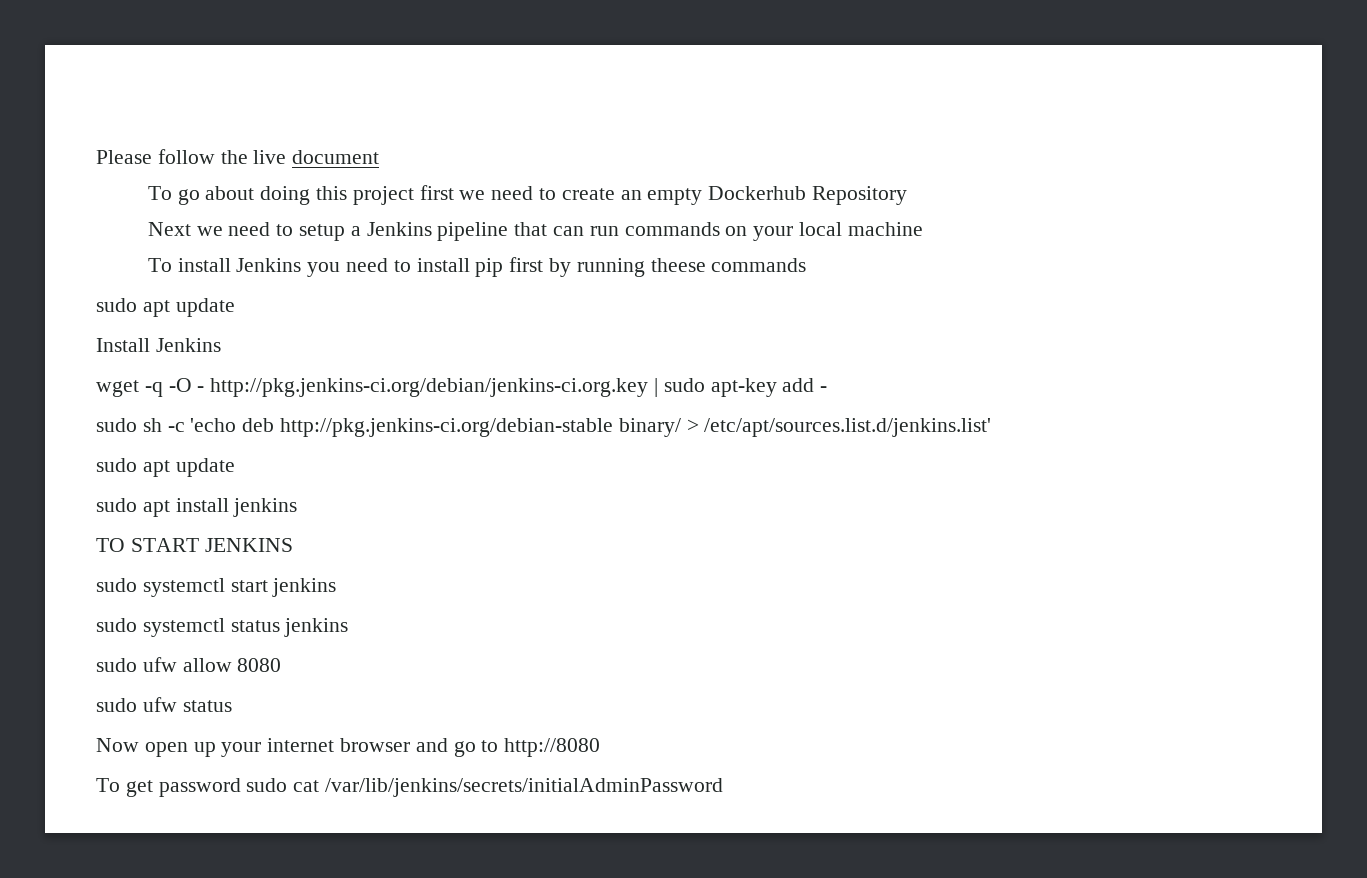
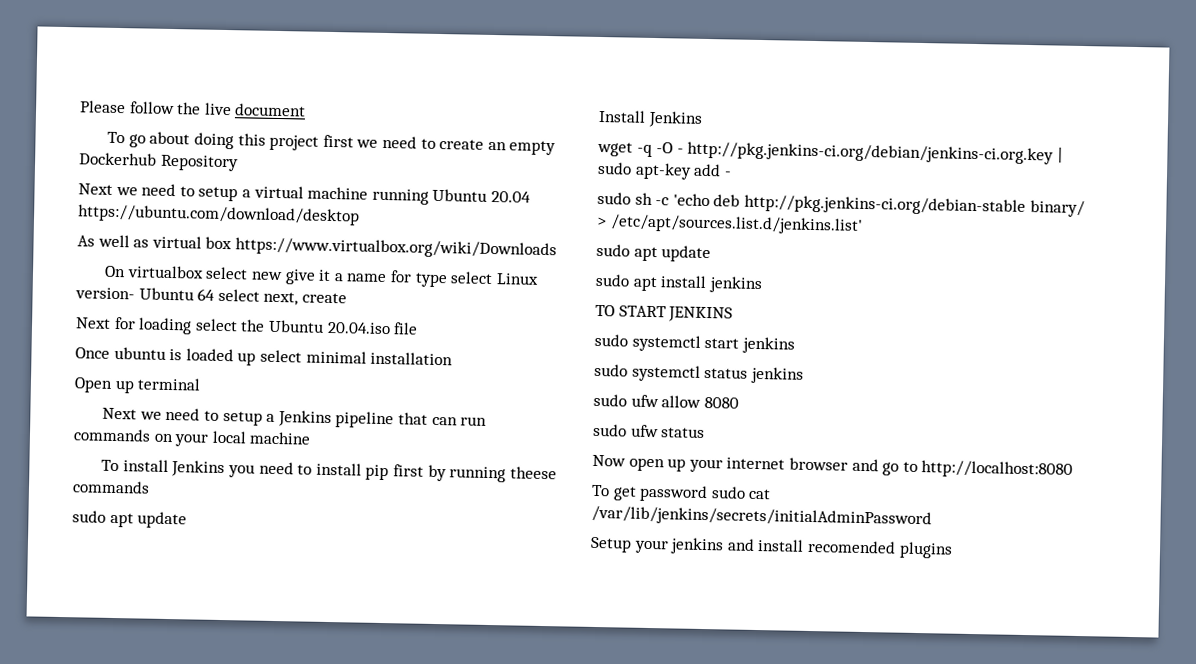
(908, 195) none -> [78,183,531,205] [77,204,360,226] [77,234,557,260] [104,265,539,288] [75,287,347,306] [75,316,419,335] [75,346,454,366] [74,377,202,394] // Next we need to setup a virtual machine running Ubuntu 20.04 https://ubuntu.com/download/desktop // As well as virtual box https://www.virtualbox.org/wiki/Downloads // On virtualbox select new give it a name for type select Linux version- Ubuntu 64 select next, create // Next for loading select the Ubuntu 20.04.iso file // Once ubuntu is loaded up select minimal installation // Open up terminal
[504,738,601,757] http://8080 -> [921,460,1074,479] http://localhost:8080
(724, 787) none -> [590,536,953,559] // Setup your jenkins and install recomended plugins

